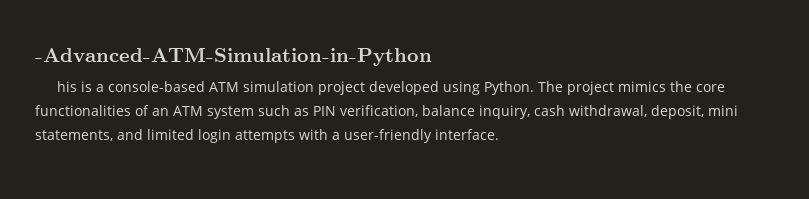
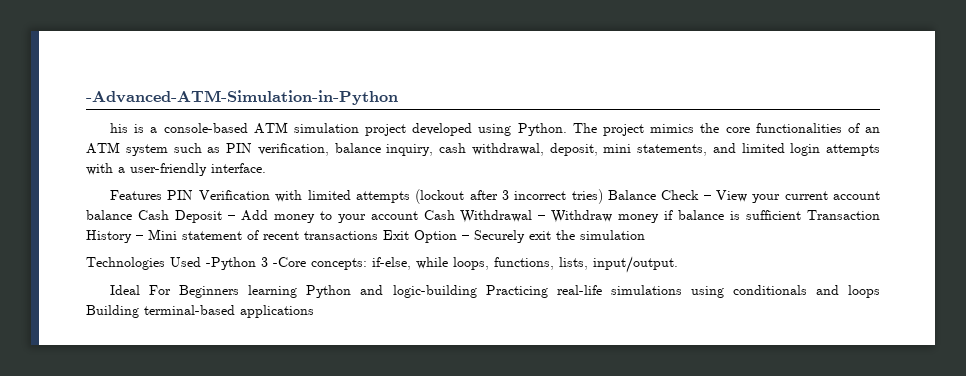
(499, 134) none -> [110,189,881,204] [86,210,881,223] [86,229,645,243] [86,256,678,273] [110,285,880,298] [86,305,314,318] // Features PIN Verification with limited attempts (lockout after 3 incorrect tries) Balance Check – View your current account balance Cash Deposit – Add money to your account Cash Withdrawal – Withdraw money if balance is sufficient Transaction History – Mini statement of recent transactions Exit Option – Securely exit the simulation // Technologies Used -Python 3 -Core concepts: if-else, while loops, functions, lists, input/output. // Ideal For Beginners learning Python and logic-building Practicing real-life simulations using conditionals and loops Building terminal-based applications

